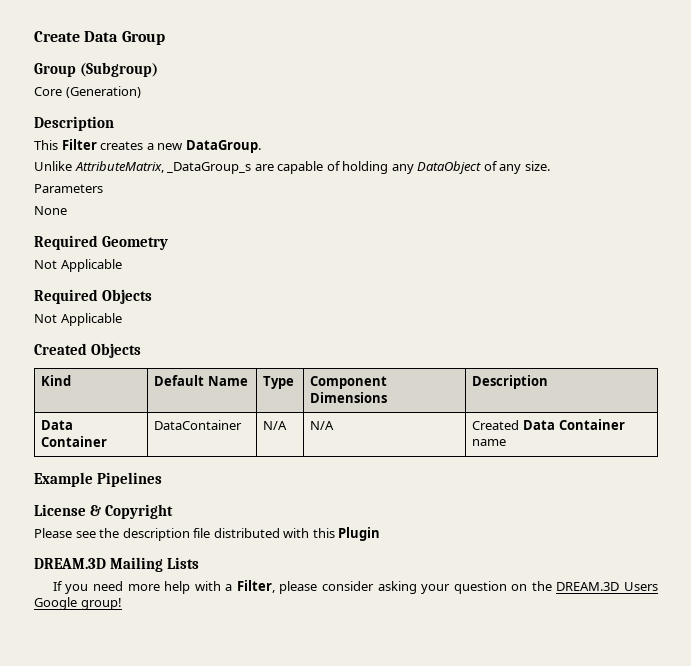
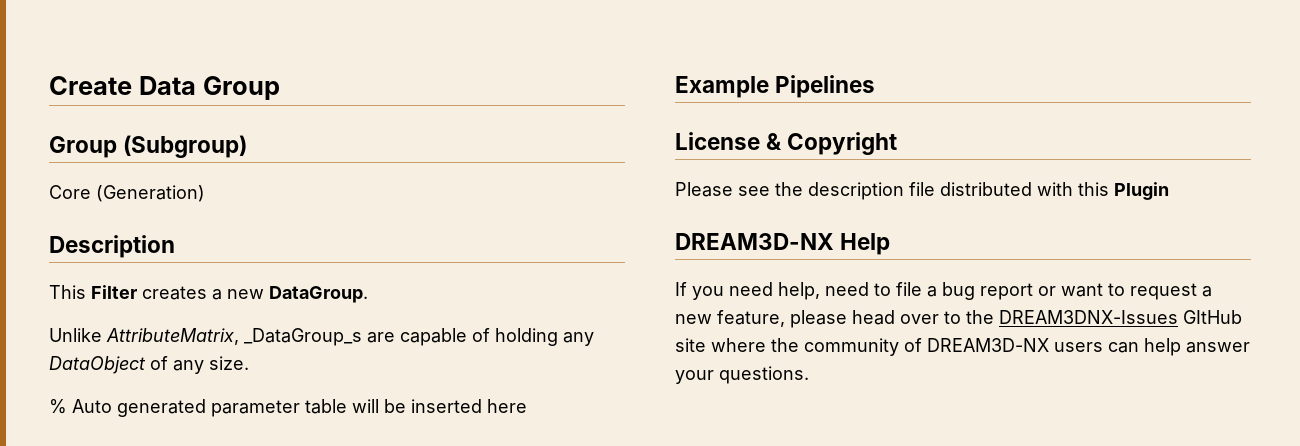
[34,184,103,193] [34,206,67,215] [34,235,169,250] [34,259,122,272] [34,289,153,304] [34,313,122,326] [34,343,142,358] [41,375,72,386] [154,375,248,386] [263,376,295,389] [310,376,388,389] [310,392,388,403] [472,375,549,389] [41,420,74,430] [41,436,108,447] [154,420,243,430] [263,421,288,430] [310,421,335,430] [472,419,625,430] [472,439,507,446] Parameters // None // Required Geometry // Not Applicable // Required Objects // Not Applicable // Created Objects // Kind | Default Name | Type | Component Dimensions | Description // Data Container | DataContainer | N/A | N/A | Created Data Container name -> [49,399,527,417] % Auto generated parameter table will be inserted here
[34,557,200,572] DREAM.3D Mailing Lists -> [675,233,891,255] DREAM3D-NX Help
[127,580,659,594] [34,597,122,610] more help with a Filter, please consider asking your question on the DREAM.3D Users Google group! -> [778,282,1212,300] [675,310,1242,328] [675,338,1250,356] [675,366,809,384] help, need to file a bug report or want to request a new feature, please head over to the DREAM3DNX-Issues GItHub site where the community of DREAM3D-NX users can help answer your questions.

